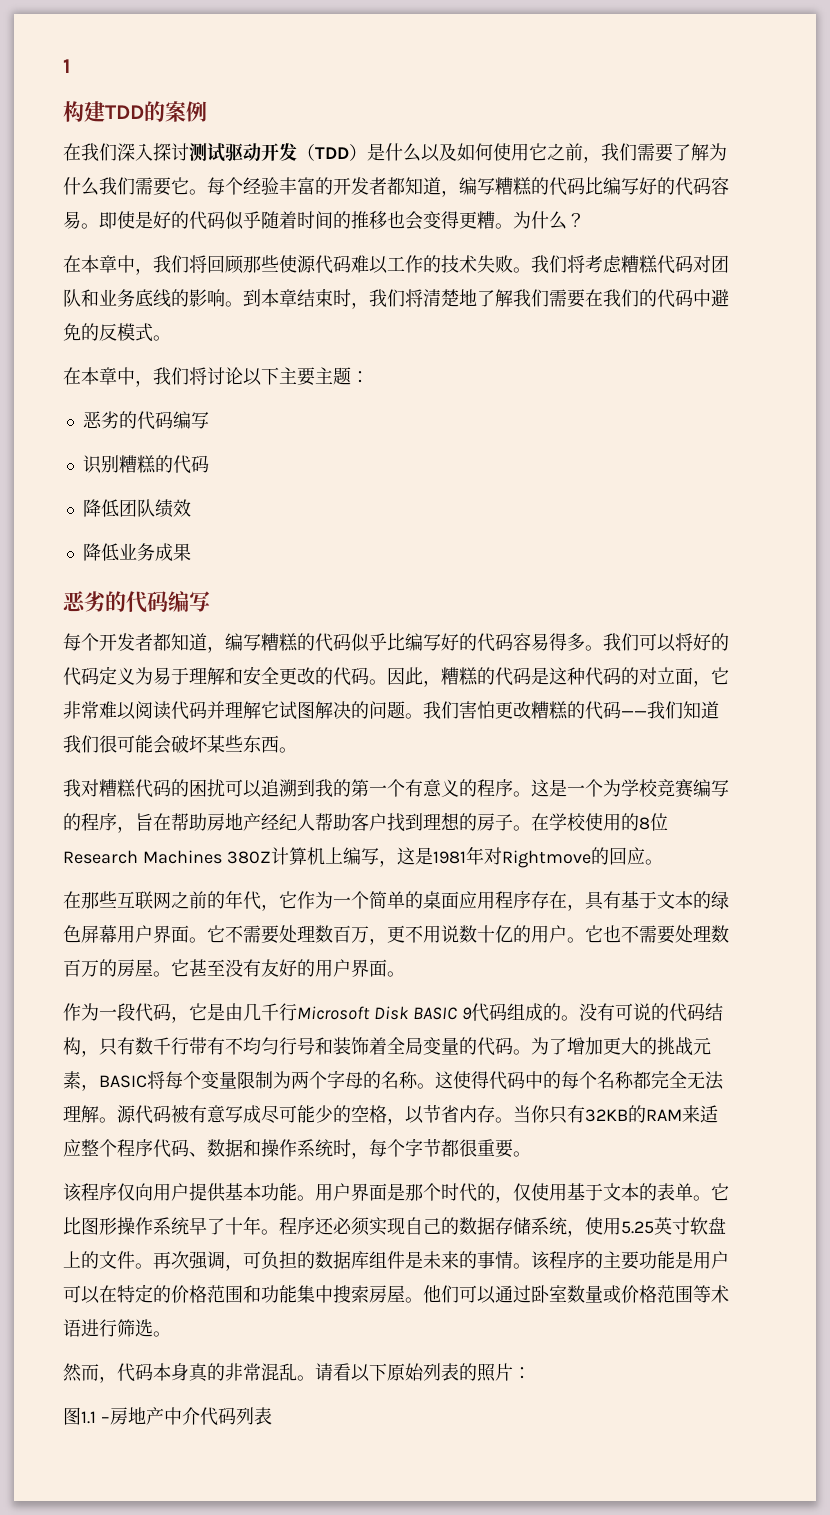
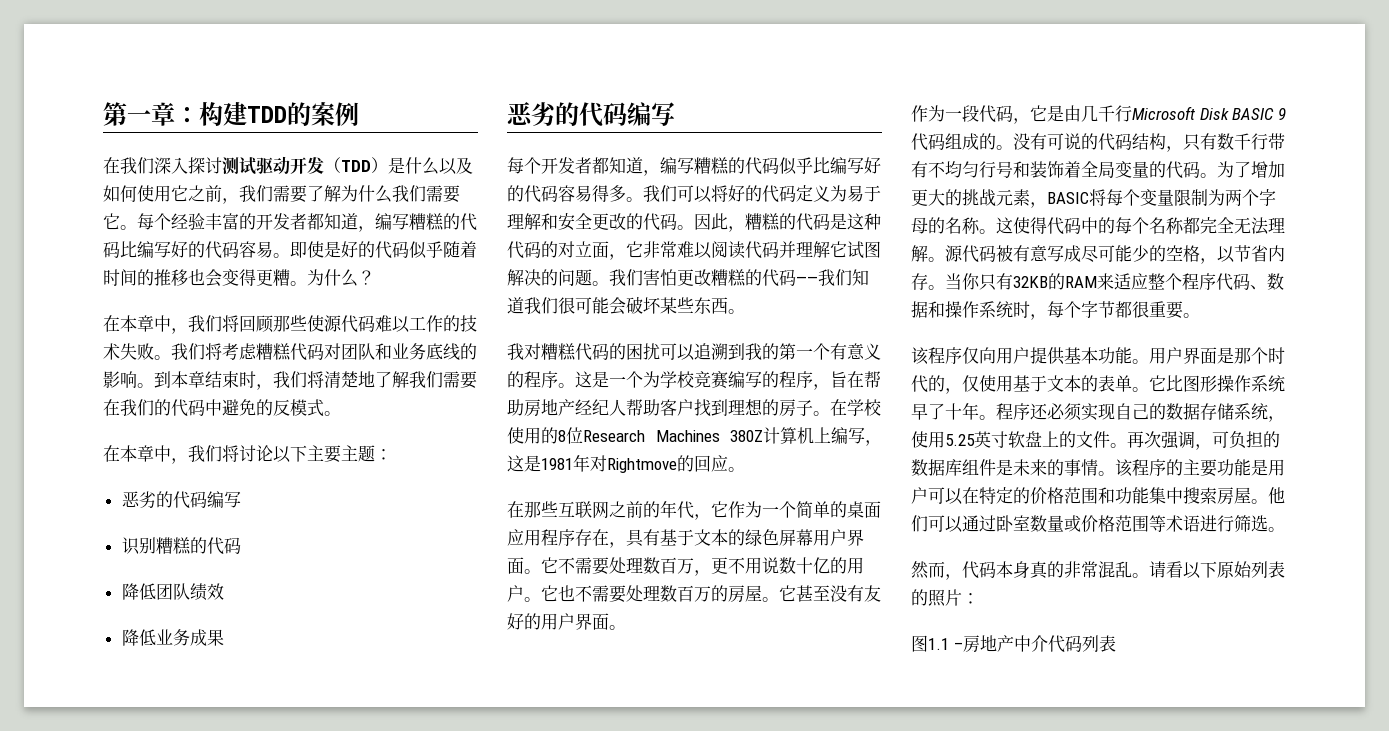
[63,59,70,73] 1 // -> [103,102,199,126] 第一章：

